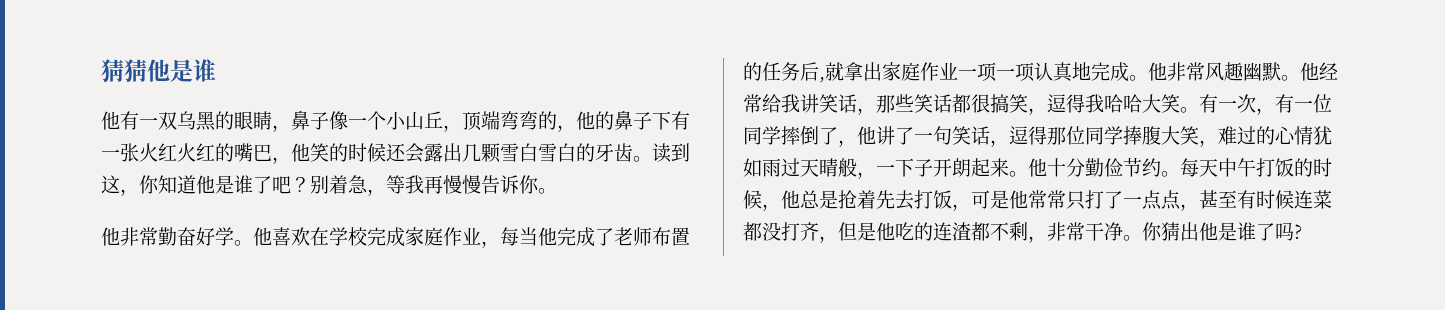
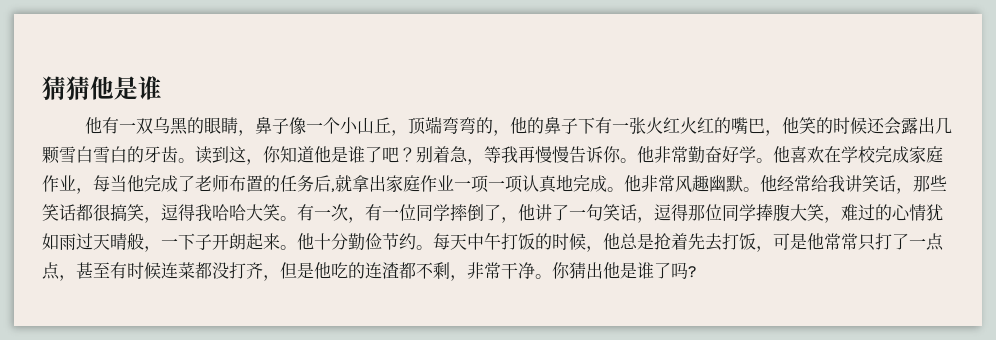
(557, 191) // -> (637, 160) none

